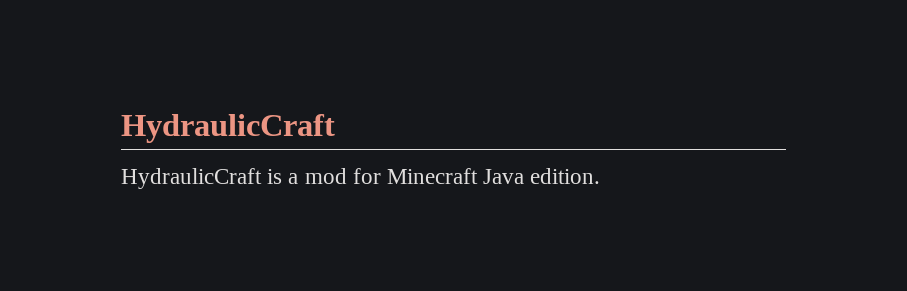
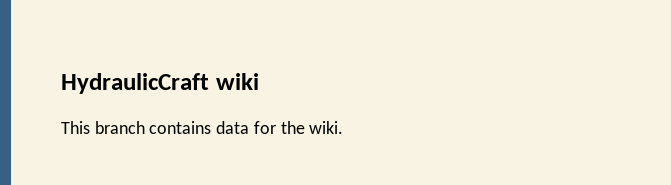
[121,114,335,143] [121,168,601,189] HydraulicCraft // HydraulicCraft is a mod for Minecraft Java edition. -> [61,73,259,94] [61,121,344,134] HydraulicCraft wiki // This branch contains data for the wiki.

